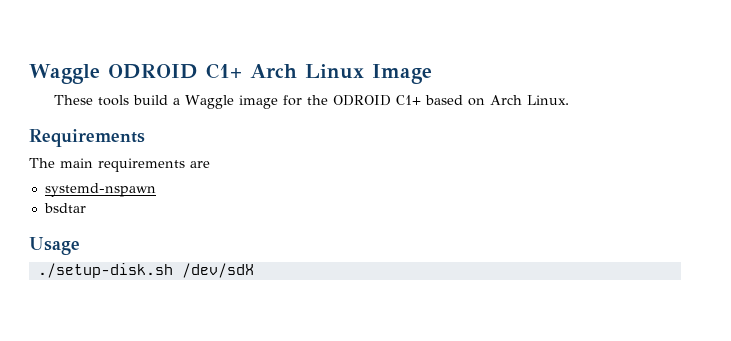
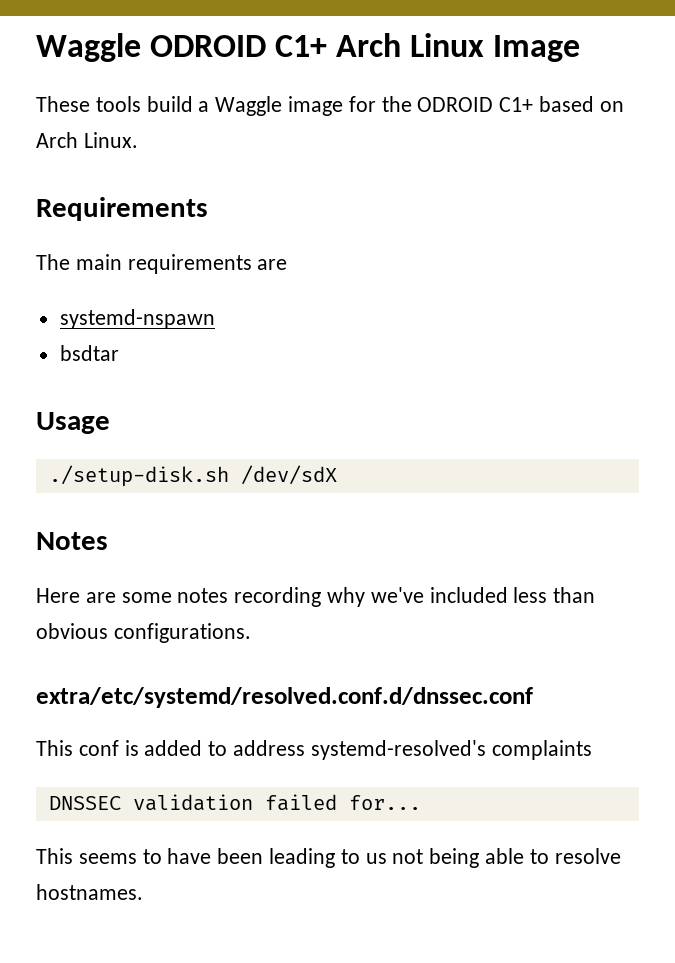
(254, 270) none -> [36,532,108,550] [36,587,596,607] [36,623,251,643] [36,687,533,708] [36,740,592,760] [48,794,421,811] [36,848,621,868] [36,884,143,900] // Notes // Here are some notes recording why we've included less than obvious configurations. // extra/etc/systemd/resolved.conf.d/dnssec.conf // This conf is added to address systemd-resolved's complaints // DNSSEC validation failed for... // This seems to have been leading to us not being able to resolve hostnames.

